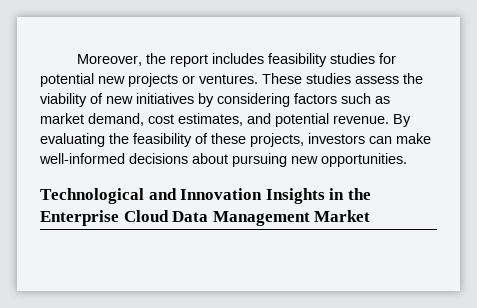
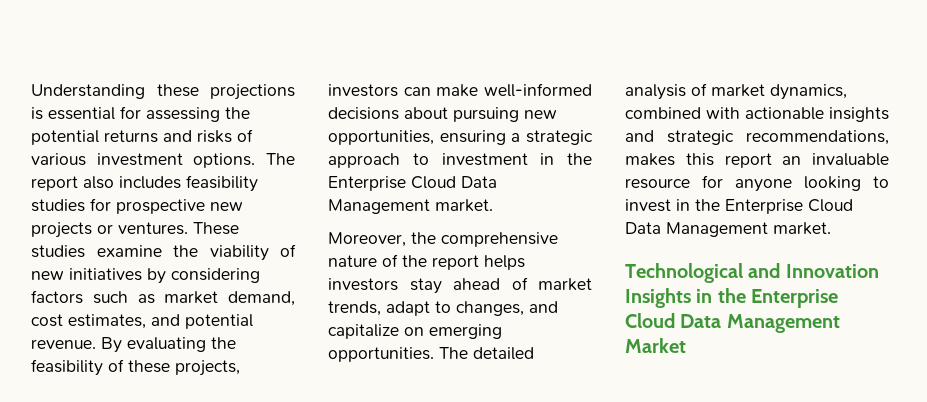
[76,53,208,67] Moreover, the report -> [31,84,295,100] [31,106,250,122] [31,129,253,145] [31,153,295,168] [31,176,114,191] Understanding these projections is essential for assessing the potential returns and risks of various investment options. The report also
[40,73,94,87] potential -> [116,199,205,214] prospective
[355,76,399,84] assess -> [96,245,162,257] examine
[321,153,407,167] opportunities. -> [328,130,593,145] [328,153,592,168] [328,176,497,191] [328,199,493,214] [328,232,558,247] [328,254,525,270] [328,277,592,294] [328,301,558,316] [328,324,502,339] [328,347,534,362] [625,83,847,100] [625,107,889,122] [625,130,889,145] [625,153,889,168] [625,175,889,192] [625,199,853,214] [625,222,831,237] opportunities, ensuring a strategic approach to investment in the Enterprise Cloud Data Management market. // Moreover, the comprehensive nature of the report helps investors stay ahead of market trends, adapt to changes, and capitalize on emerging opportunities. The detailed analysis of market dynamics, combined with actionable insights and strategic recommendations, makes this report an invaluable resource for anyone looking to invest in the Enterprise Cloud Data Management market.

